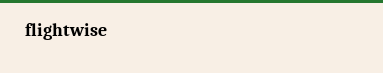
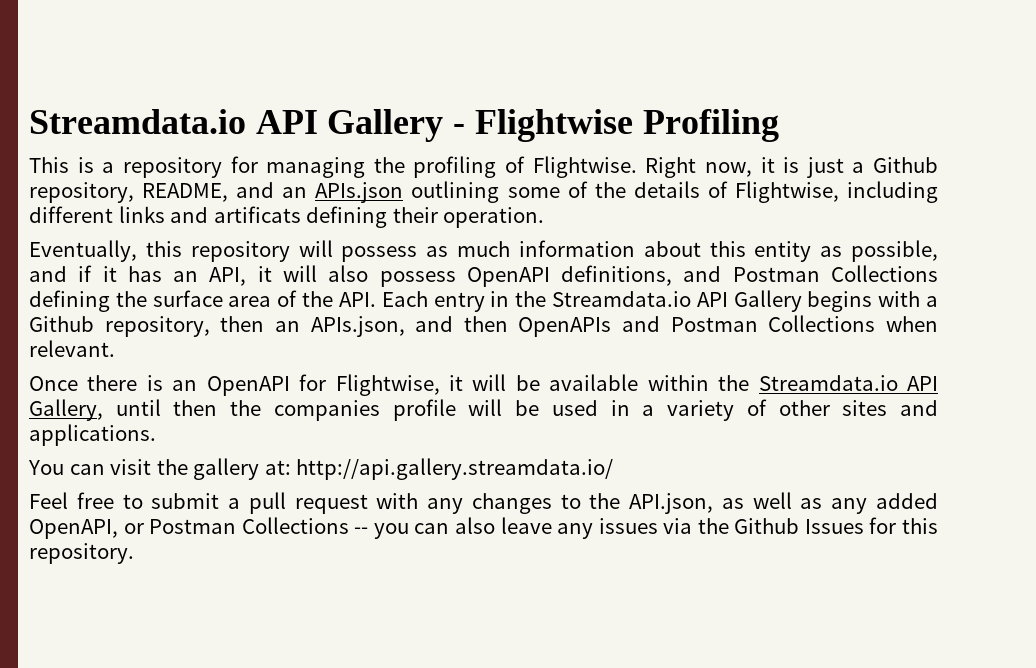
[25,23,107,40] flightwise -> [29,109,779,142] [29,156,938,178] [29,181,939,203] [29,206,545,228] [29,240,939,262] [29,265,939,287] [29,290,938,312] [29,315,938,337] [29,340,115,357] [29,374,939,396] [29,399,939,421] [29,424,156,446] [28,458,614,480] [29,492,938,514] [29,517,938,539] [29,543,134,564] Streamdata.io API Gallery - Flightwise Profiling // This is a repository for managing the profiling of Flightwise. Right now, it is just a Github repository, README, and an APIs.json outlining some of the details of Flightwise, including different links and artificats defining their operation. // Eventually, this repository will possess as much information about this entity as possible, and if it has an API, it will also possess OpenAPI definitions, and Postman Collections defining the surface area of the API. Each entry in the Streamdata.io API Gallery begins with a Github repository, then an APIs.json, and then OpenAPIs and Postman Collections when relevant. // Once there is an OpenAPI for Flightwise, it will be available within the Streamdata.io API Gallery, until then the companies profile will be used in a variety of other sites and applications. // You can visit the gallery at: http://api.gallery.streamdata.io/ // Feel free to submit a pull request with any changes to the API.json, as well as any added OpenAPI, or Postman Collections -- you can also leave any issues via the Github Issues for this repository.

